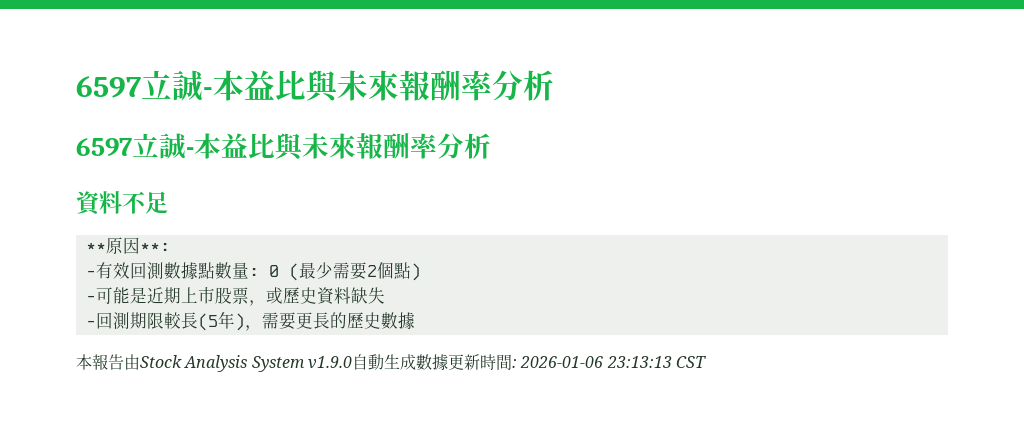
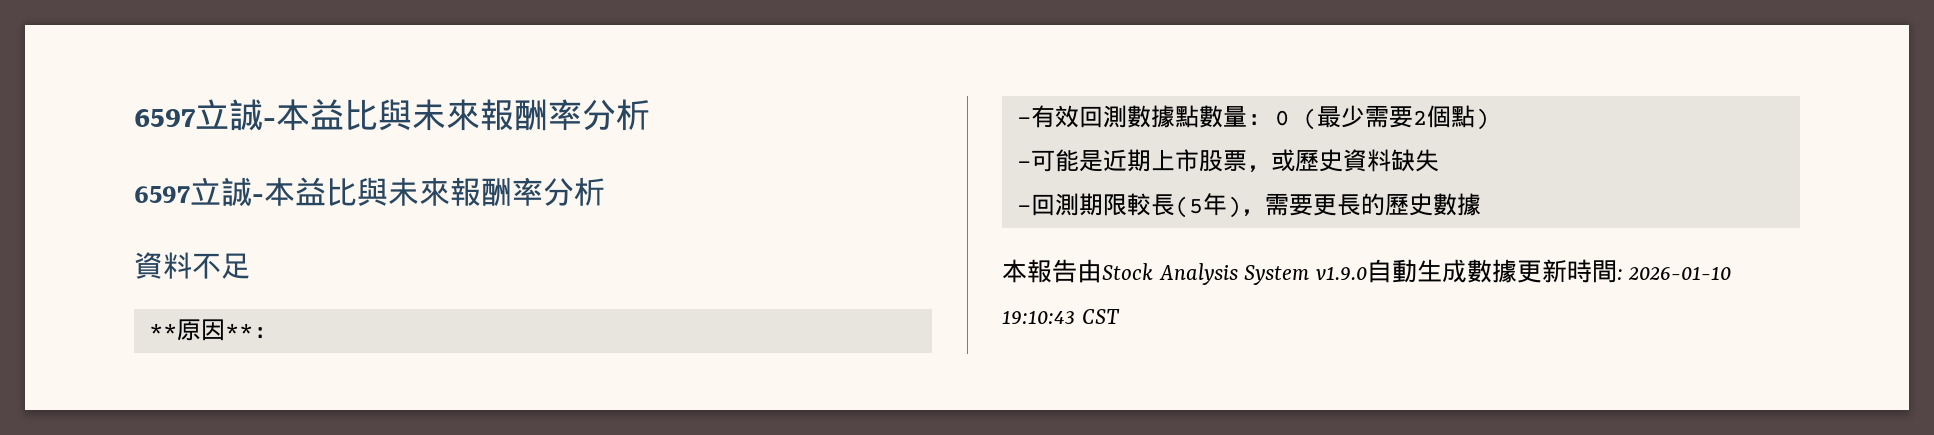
[520,356,672,368] 2026-01-06 23:13:13 -> [1628,266,1732,280] [1002,310,1075,324] 2026-01-10 19:10:43

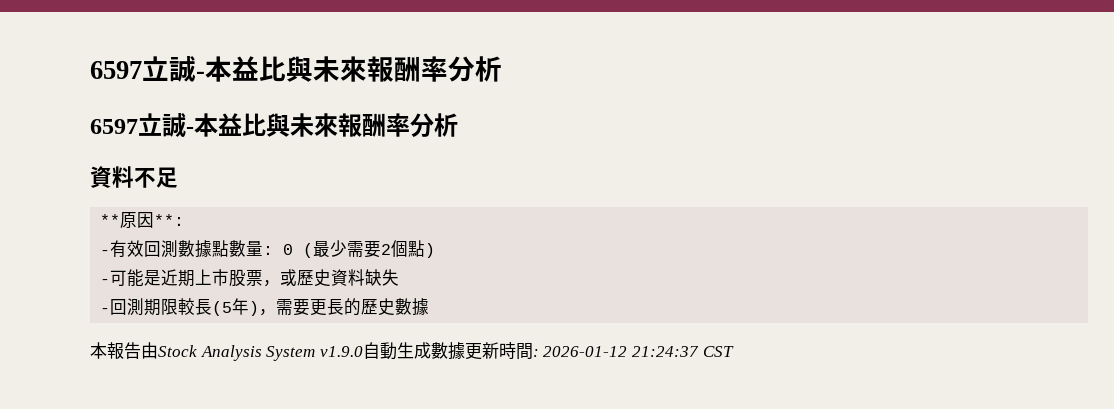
[1628,266,1732,280] [1002,310,1075,324] 2026-01-10 19:10:43 -> [543,346,699,357] 2026-01-12 21:24:37

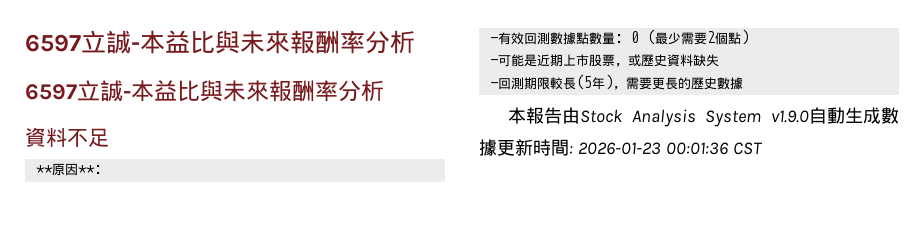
[543,346,699,357] 2026-01-12 21:24:37 -> [577,142,729,155] 2026-01-23 00:01:36

